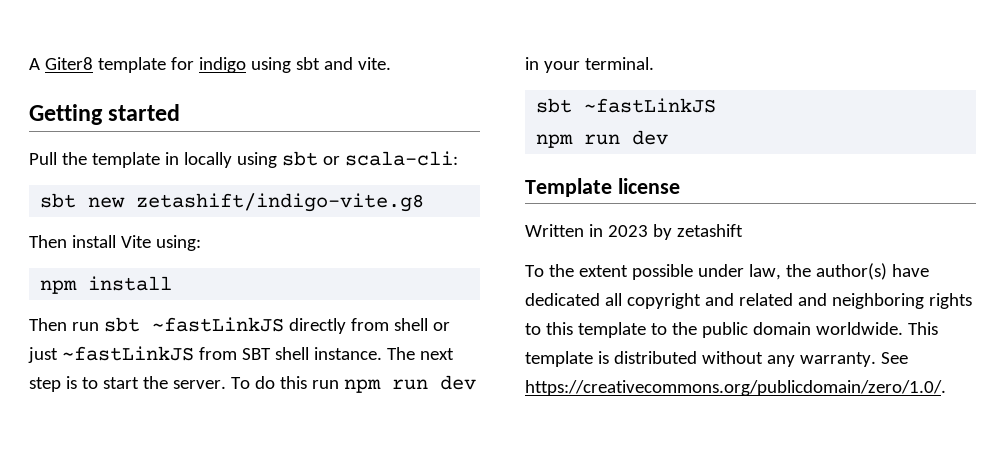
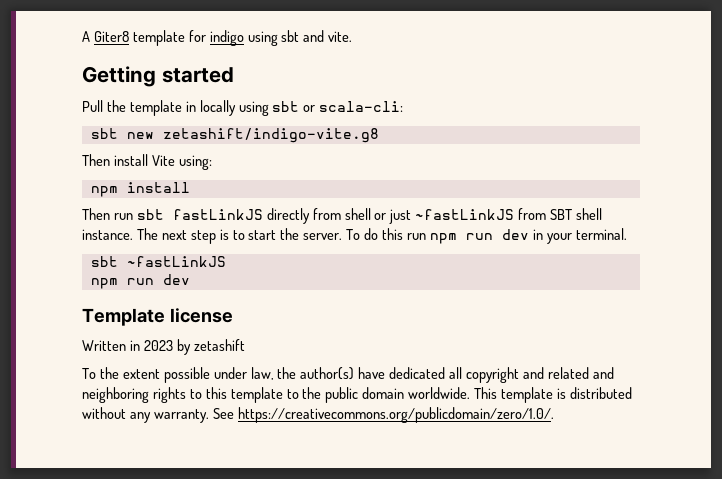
[151,317,284,332] ~fastLinkJS -> [172,209,263,220] fastLinkJS

